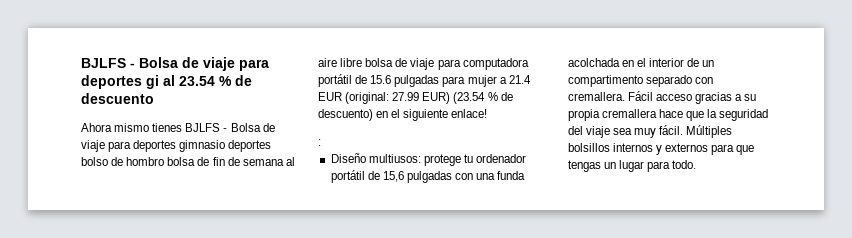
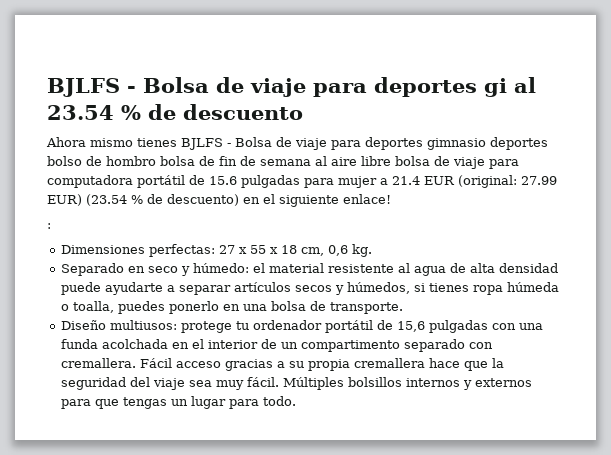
(321, 142) none -> [61,244,373,257] [61,263,559,276] [61,282,560,295] [61,301,404,314] // Dimensiones perfectas: 27 x 55 x 18 cm, 0,6 kg. // Separado en seco y húmedo: el material resistente al agua de alta densidad puede ayudarte a separar artículos secos y húmedos, si tienes ropa húmeda o toalla, puedes ponerlo en una bolsa de transporte.

